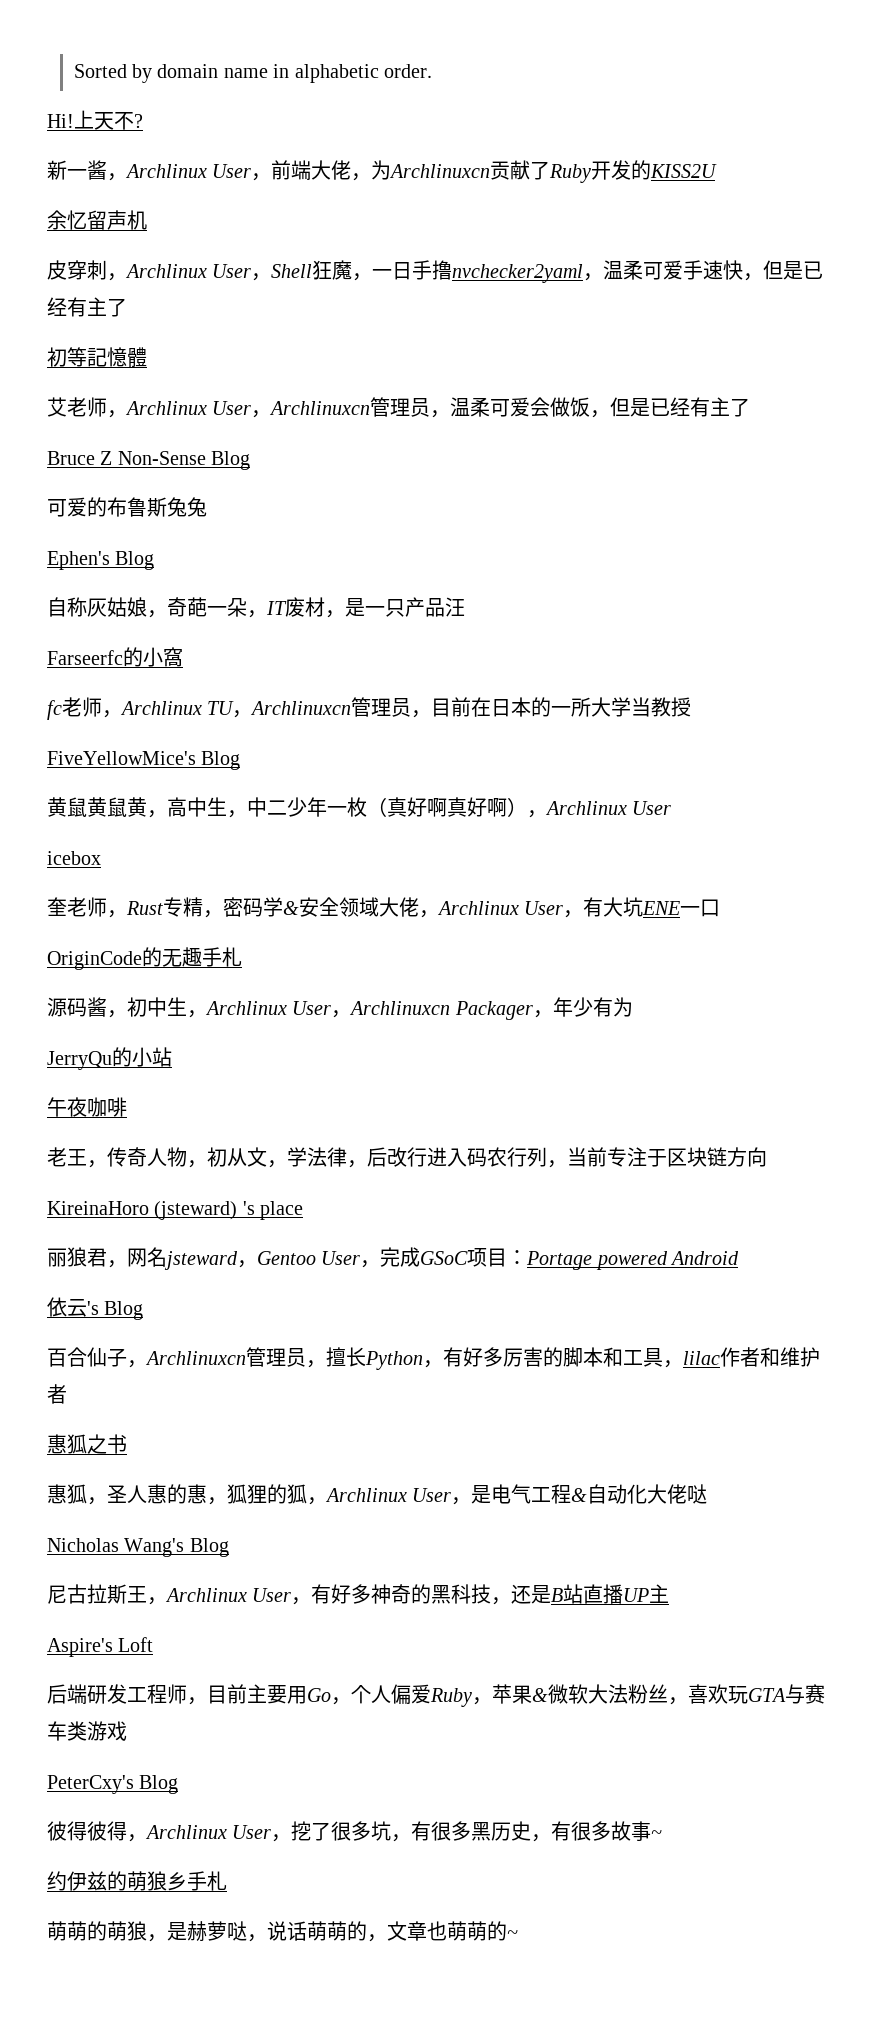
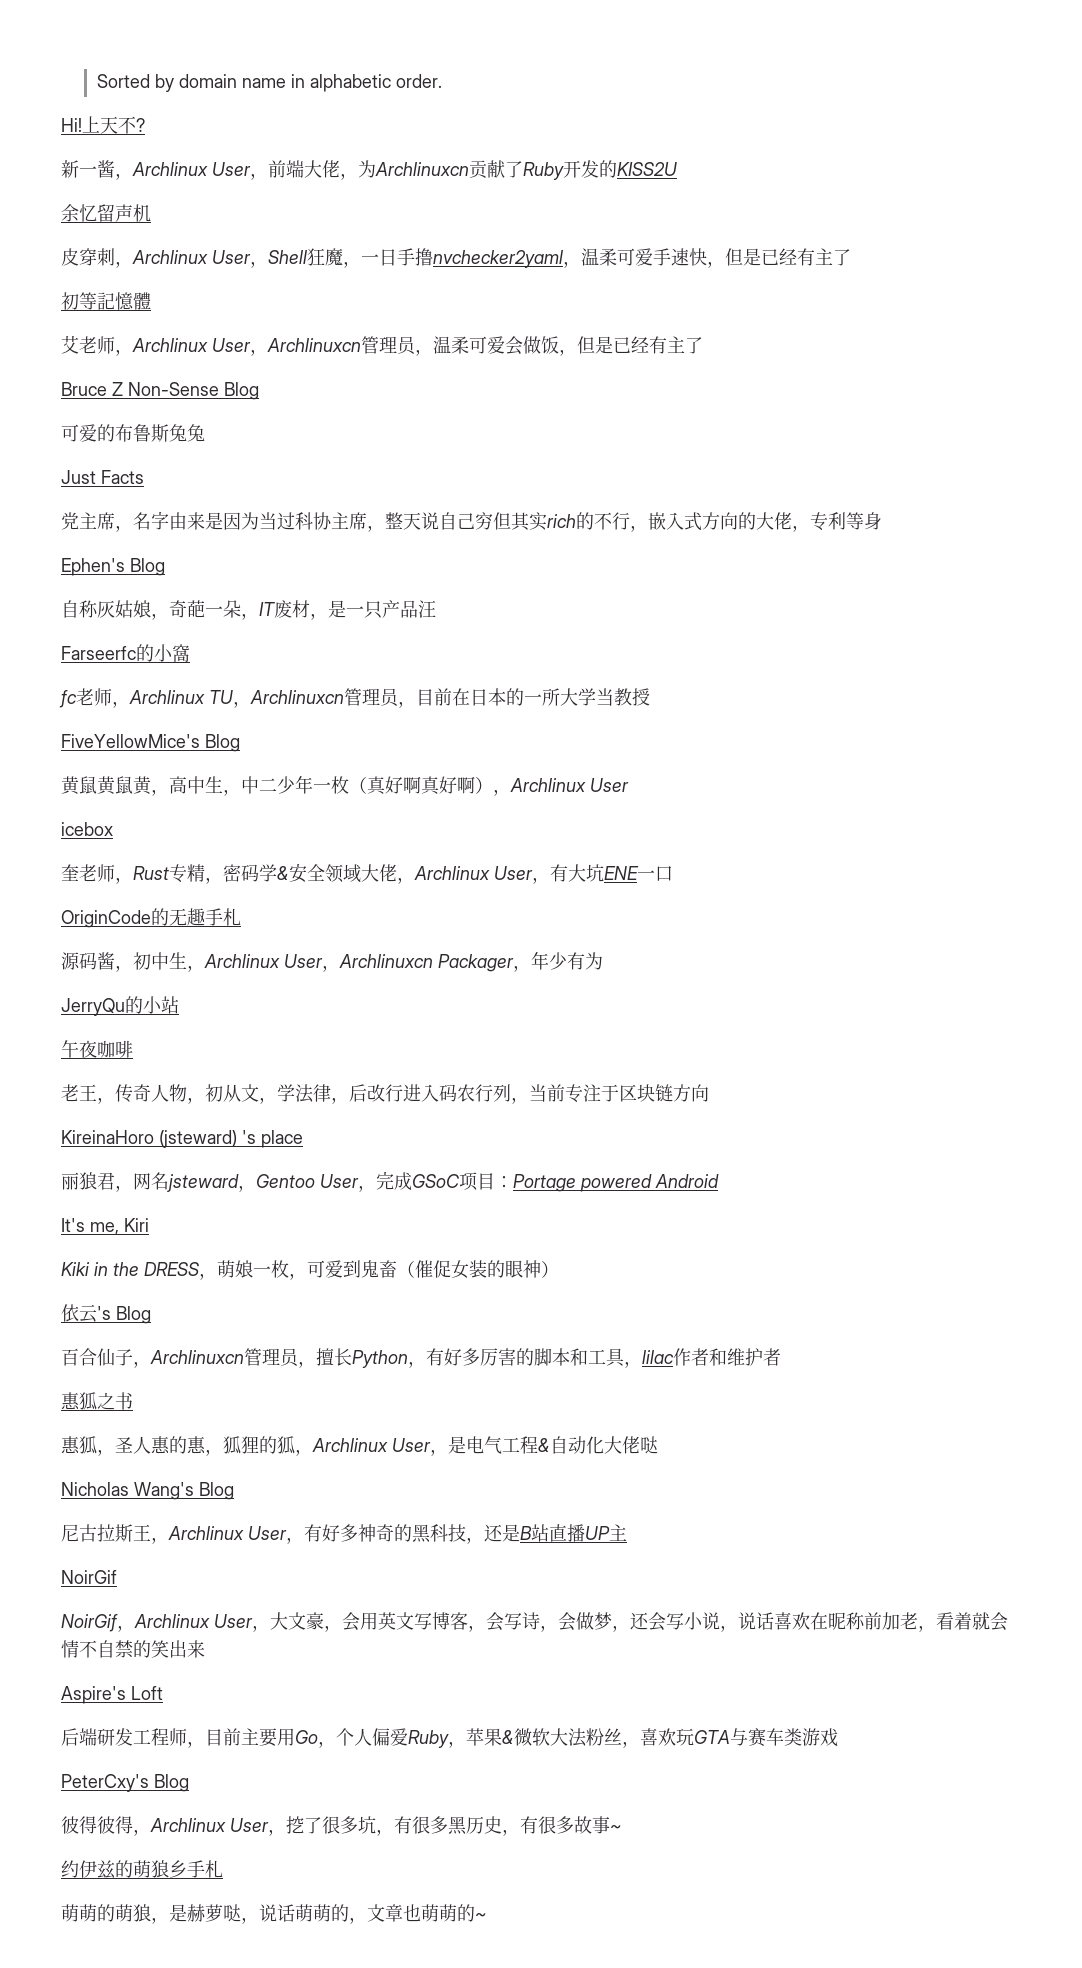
(207, 507) none -> [61,470,144,484] [61,511,882,532] // Just Facts // 党主席，名字由来是因为当过科协主席，整天说自己穷但其实rich的不行，嵌入式方向的大佬，专利等身
(740, 1258) none -> [61,1218,149,1235] [61,1260,559,1280] // It's me, Kiri // Kiki in the DRESS，萌娘一枚，可爱到鬼畜（催促女装的眼神）
(670, 1593) none -> [61,1570,117,1584] [61,1612,1008,1632] [61,1640,205,1658] // NoirGif // NoirGif，Archlinux User，大文豪，会用英文写博客，会写诗，会做梦，还会写小说，说话喜欢在昵称前加老，看着就会情不自禁的笑出来

